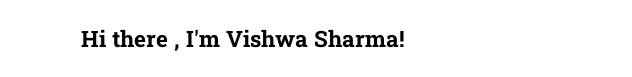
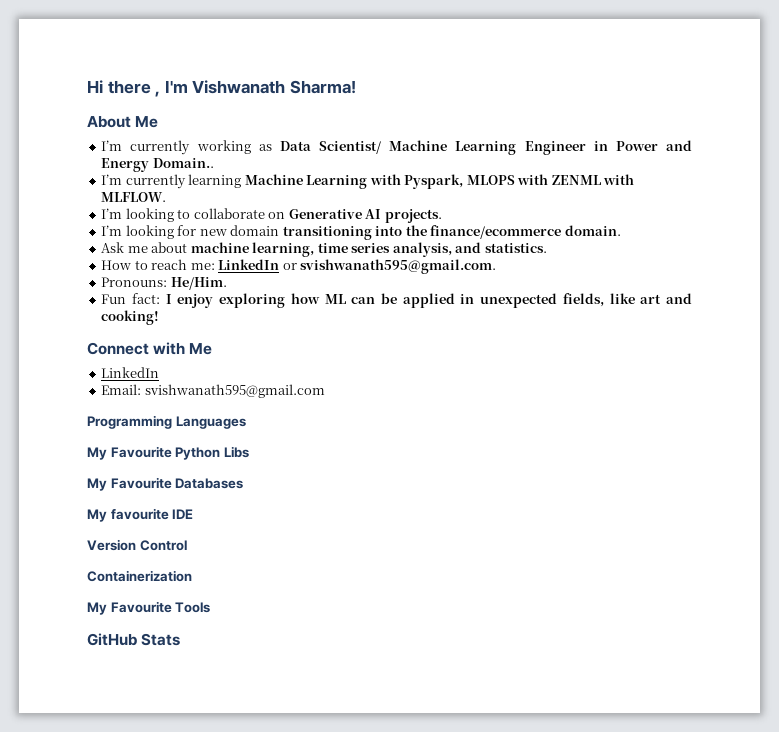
[226,29,309,48] Vishwa -> [192,80,286,94] Vishwanath
(406, 38) none -> [87,116,159,128] [101,140,693,155] [101,158,214,172] [101,174,635,189] [101,192,167,202] [101,208,442,223] [101,225,621,240] [101,242,547,257] [101,259,497,274] [101,277,227,290] [101,293,693,308] [101,310,160,325] [87,342,213,355] [101,367,160,378] [101,384,325,398] [87,415,246,429] [87,446,249,460] [87,477,244,491] [87,508,194,522] [87,539,187,551] [87,570,192,582] [87,601,211,615] [87,633,181,646] // About Me // I’m currently working as Data Scientist/ Machine Learning Engineer in Power and Energy Domain.. // I’m currently learning Machine Learning with Pyspark, MLOPS with ZENML with MLFLOW. // I’m looking to collaborate on Generative AI projects. // I’m looking for new domain transitioning into the finance/ecommerce domain. // Ask me about machine learning, time series analysis, and statistics. // How to reach me: LinkedIn or svishwanath595@gmail.com. // Pronouns: He/Him. // Fun fact: I enjoy exploring how ML can be applied in unexpected fields, like art and cooking! // Connect with Me // LinkedIn // Email: svishwanath595@gmail.com // Programming Languages // My Favourite Python Libs // My Favourite Databases // My favourite IDE // Version Control // Containerization // My Favourite Tools // GitHub Stats

